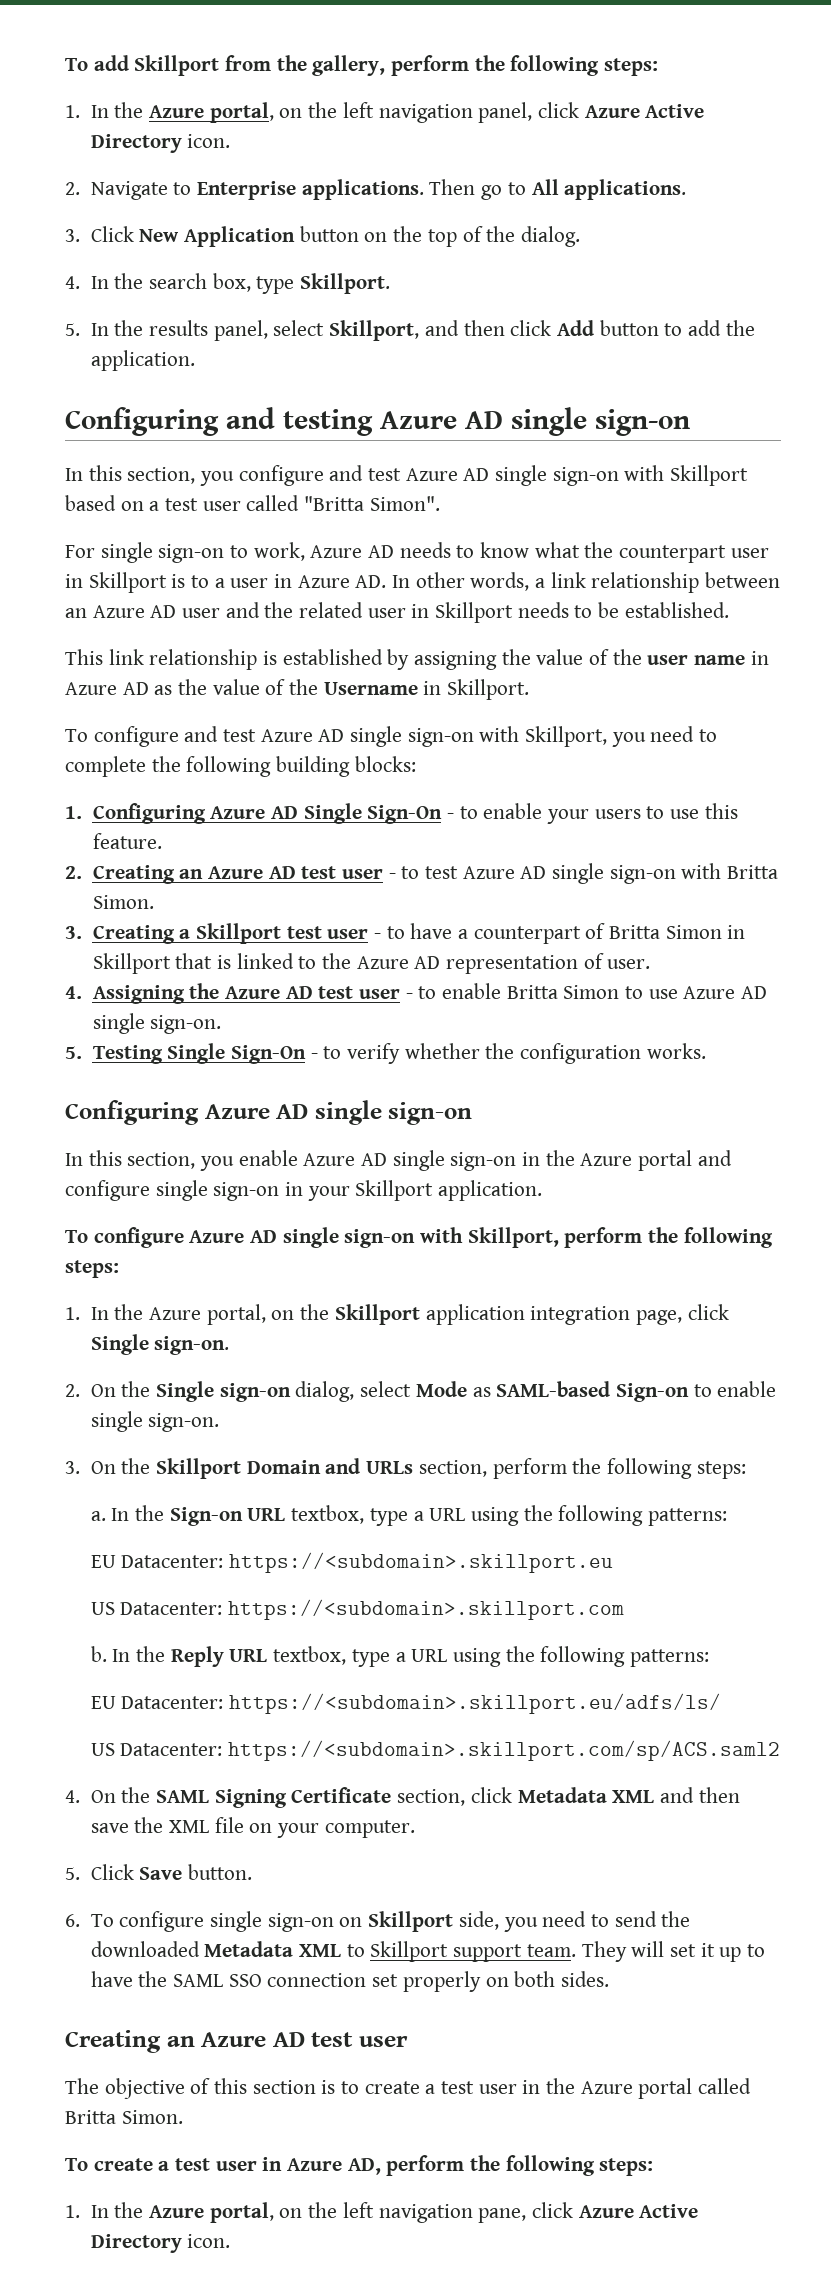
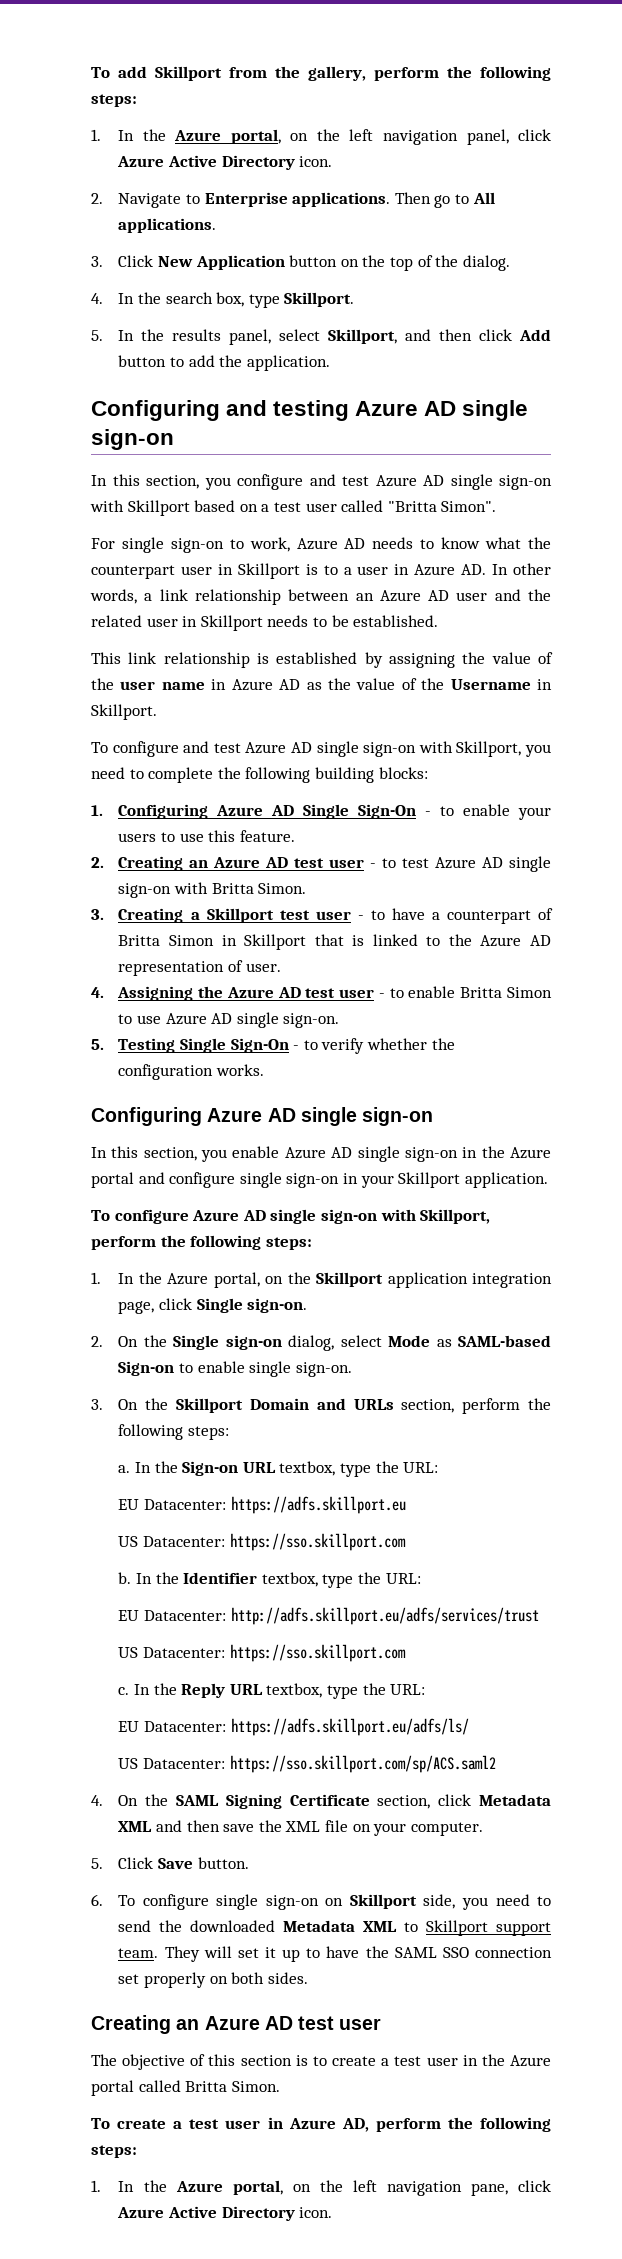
[413,1505,727,1526] [90,1552,614,1573] [90,1599,625,1620] a URL using the following patterns: // EU Datacenter: https://<subdomain>.skillport.eu // US Datacenter: https://<subdomain>.skillport.com -> [375,1461,439,1473] [118,1496,406,1514] [118,1533,406,1551] the URL: // EU Datacenter: https://adfs.skillport.eu // US Datacenter: https://sso.skillport.com
[170,1646,709,1667] [90,1693,722,1714] [90,1740,781,1761] Reply URL textbox, type a URL using the following patterns: // EU Datacenter: https://<subdomain>.skillport.eu/adfs/ls/ // US Datacenter: https://<subdomain>.skillport.com/sp/ACS.saml2 -> [183,1572,421,1588] [118,1607,539,1625] [118,1644,406,1662] [118,1683,426,1699] [118,1718,469,1736] [118,1755,496,1773] Identifier textbox, type the URL: // EU Datacenter: http://adfs.skillport.eu/adfs/services/trust // US Datacenter: https://sso.skillport.com // c. In the Reply URL textbox, type the URL: // EU Datacenter: https://adfs.skillport.eu/adfs/ls/ // US Datacenter: https://sso.skillport.com/sp/ACS.saml2

